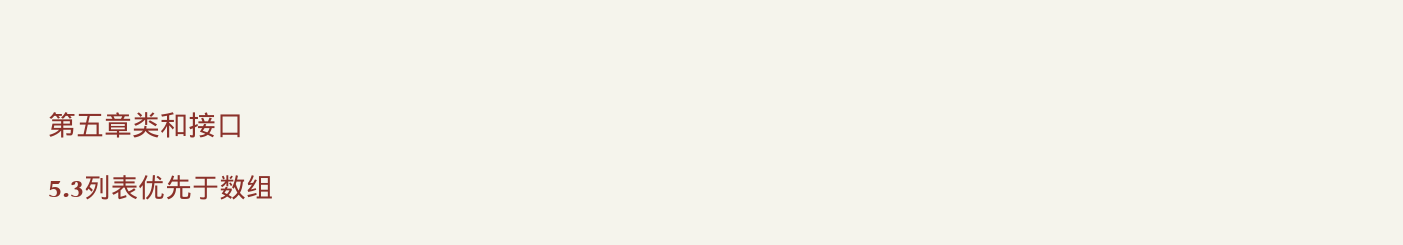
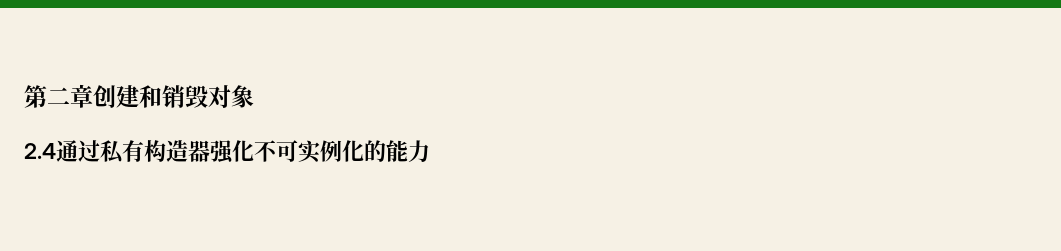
[76,112,244,138] [48,175,273,200] 五章类和接口 // 5.3列表优先于数组 -> [47,84,254,108] [24,140,430,164] 二章创建和销毁对象 // 2.4通过私有构造器强化不可实例化的能力

